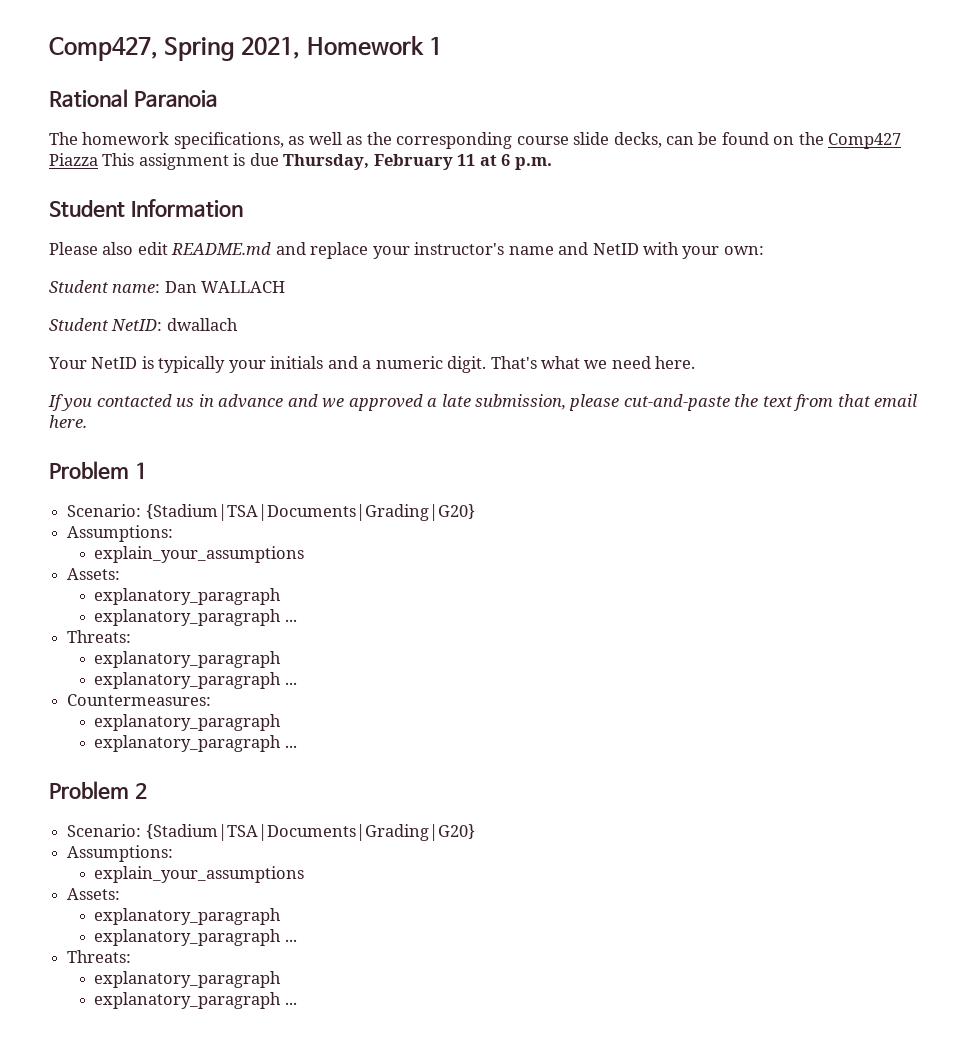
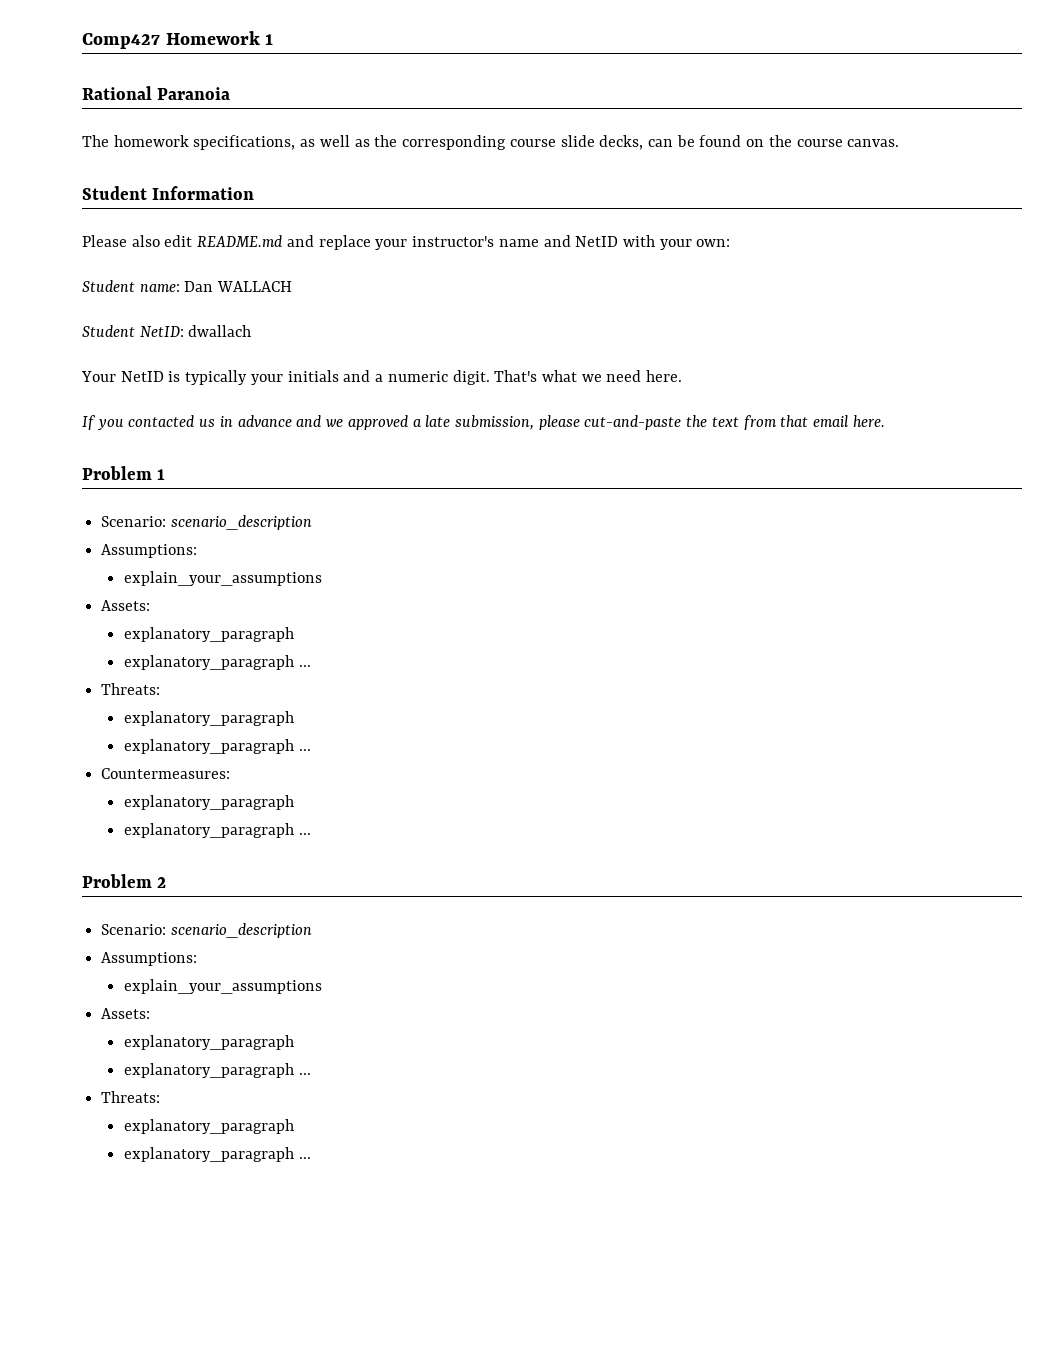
[49,37,301,61] Comp427, Spring 2021, -> [82,33,160,49] Comp427
[828,133,902,149] [49,153,552,170] Comp427 Piazza This assignment is due Thursday, February 11 at 6 p.m. -> [796,139,900,147] course canvas.
[145,504,475,521] {Stadium|TSA|Documents|Grading|G20} -> [170,515,312,530] scenario_description
[145,824,475,841] {Stadium|TSA|Documents|Grading|G20} -> [170,923,312,938] scenario_description

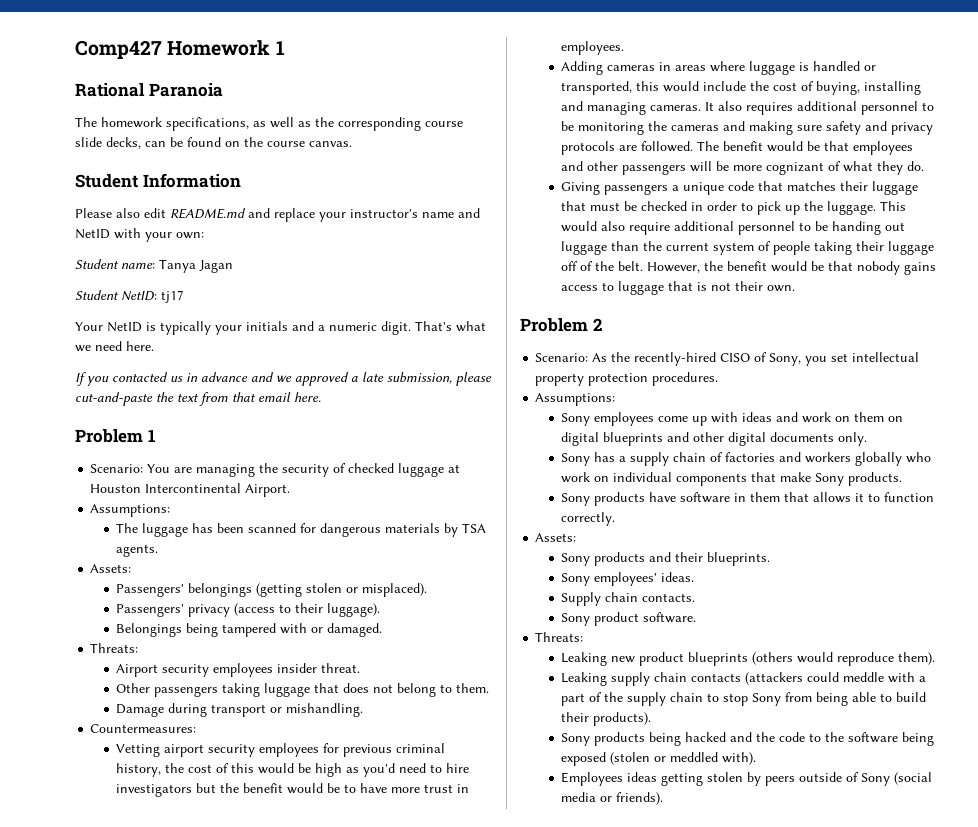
[184,281,293,292] Dan WALLACH -> [159,259,233,273] Tanya Jagan
[188,325,252,337] dwallach -> [161,290,184,303] tj17
[170,515,312,530] [101,544,198,558] [124,571,323,586] [101,600,151,611] [124,627,295,642] [124,655,311,670] [101,683,161,695] [124,711,295,726] [124,739,311,754] [101,768,231,779] [124,795,295,810] [124,823,311,838] [82,874,167,888] [101,923,312,938] [101,952,198,966] [124,979,323,994] [101,1008,151,1019] [124,1035,295,1050] [124,1063,311,1078] [101,1091,161,1103] [124,1119,295,1134] [124,1147,311,1162] scenario_description // Assumptions: // explain_your_assumptions // Assets: // explanatory_paragraph // explanatory_paragraph ... // Threats: // explanatory_paragraph // explanatory_paragraph ... // Countermeasures: // explanatory_paragraph // explanatory_paragraph ... // Problem 2 // Scenario: scenario_description // Assumptions: // explain_your_assumptions // Assets: // explanatory_paragraph // explanatory_paragraph ... // Threats: // explanatory_paragraph // explanatory_paragraph ... -> [147,463,461,477] [90,483,291,497] [90,504,171,517] [116,523,487,537] [116,544,159,557] [90,564,132,573] [116,583,428,597] [116,603,381,617] [116,623,383,637] [90,643,139,653] [116,663,361,677] [116,683,490,697] [116,703,364,717] [90,724,197,733] [116,743,446,757] [116,763,470,777] [116,783,470,797] [561,41,625,55] [561,61,877,75] [561,81,922,95] [561,101,935,115] [561,121,934,135] [561,141,914,155] [561,161,925,175] [561,181,919,195] [561,201,907,215] [561,221,906,235] [561,241,935,255] [561,261,937,275] [561,281,796,295] [520,318,602,332] [535,352,920,366] [535,372,719,386] [535,393,616,406] [561,412,904,426] [561,432,868,446] [561,452,932,466] [561,472,903,486] [561,492,935,506] [561,512,616,526] [535,533,577,542] [561,552,771,566] [561,572,695,586] [561,592,696,606] [561,612,697,626] [535,632,584,642] [561,652,936,666] [561,672,927,686] [561,692,927,706] [561,712,652,726] [561,732,935,746] [561,752,757,766] [561,772,933,786] [561,792,664,805] You are managing the security of checked luggage at Houston Intercontinental Airport. // Assumptions: // The luggage has been scanned for dangerous materials by TSA agents. // Assets: // Passengers' belongings (getting stolen or misplaced). // Passengers' privacy (access to their luggage). // Belongings being tampered with or damaged. // Threats: // Airport security employees insider threat. // Other passengers taking luggage that does not belong to them. // Damage during transport or mishandling. // Countermeasures: // Vetting airport security employees for previous criminal history, the cost of this would be high as you'd need to hire investigators but the benefit would be to have more trust in employees. // Adding cameras in areas where luggage is handled or transported, this would include the cost of buying, installing and managing cameras. It also requires additional personnel to be monitoring the cameras and making sure safety and privacy protocols are followed. The benefit would be that employees and other passengers will be more cognizant of what they do. // Giving passengers a unique code that matches their luggage that must be checked in order to pick up the luggage. This would also require additional personnel to be handing out luggage than the current system of people taking their luggage off of the belt. However, the benefit would be that nobody gains access to luggage that is not their own. // Problem 2 // Scenario: As the recently-hired CISO of Sony, you set intellectual property protection procedures. // Assumptions: // Sony employees come up with ideas and work on them on digital blueprints and other digital documents only. // Sony has a supply chain of factories and workers globally who work on individual components that make Sony products. // Sony products have software in them that allows it to function correctly. // Assets: // Sony products and their blueprints. // Sony employees' ideas. // Supply chain contacts. // Sony product software. // Threats: // Leaking new product blueprints (others would reproduce them). // Leaking supply chain contacts (attackers could meddle with a part of the supply chain to stop Sony from being able to build their products). // Sony products being hacked and the code to the software being exposed (stolen or meddled with). // Employees ideas getting stolen by peers outside of Sony (social media or friends).

